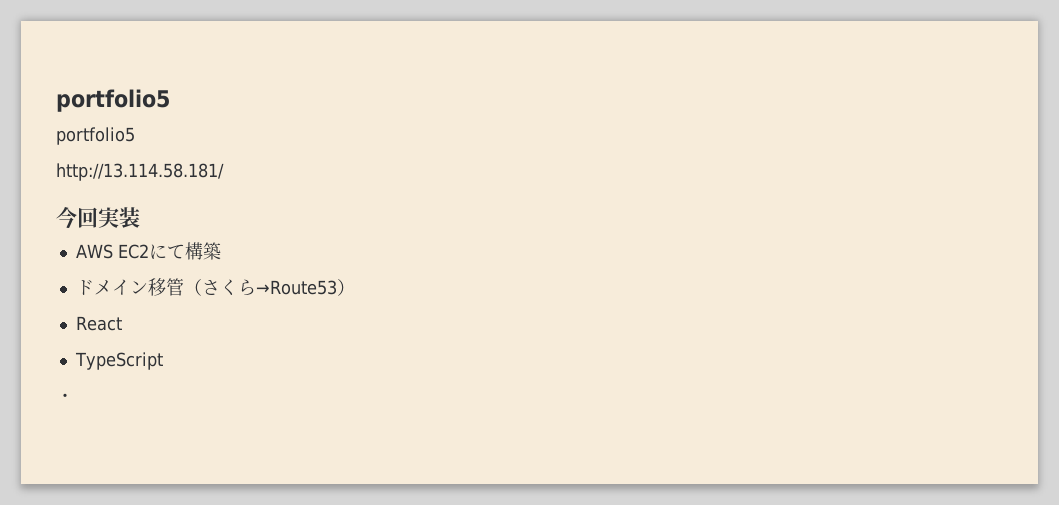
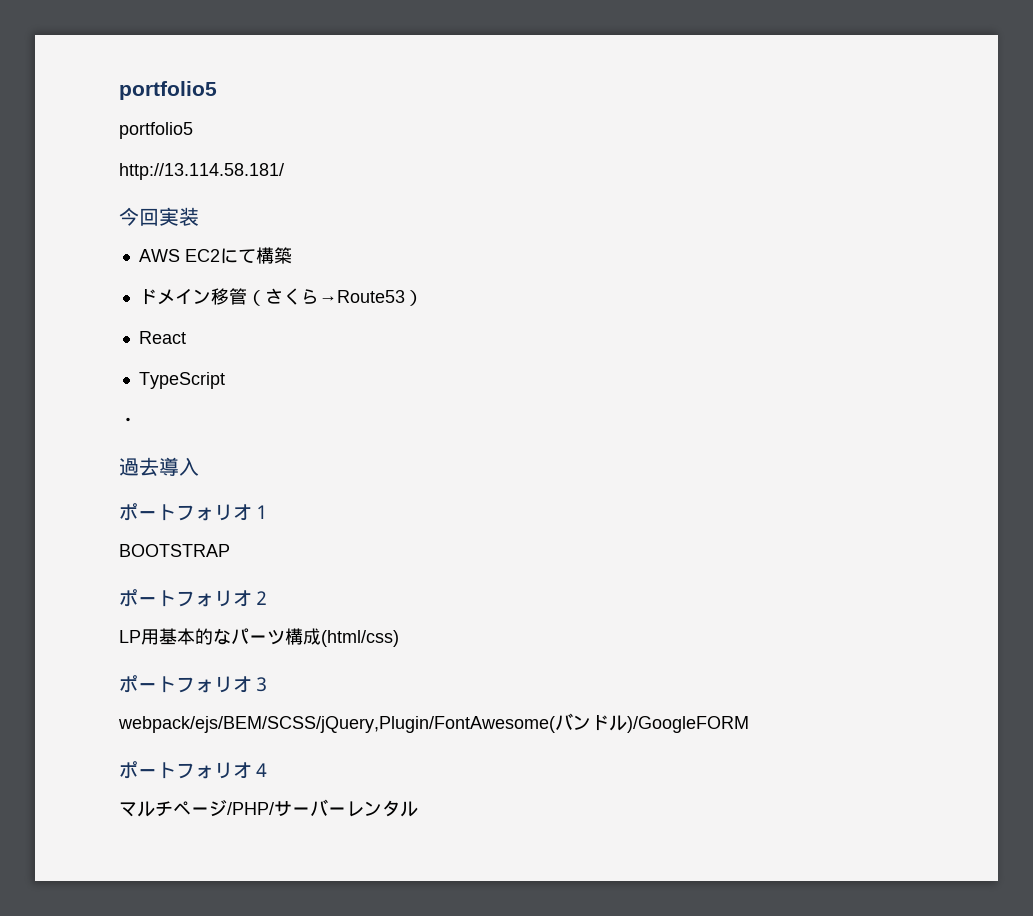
(74, 397) none -> [119,457,199,476] [119,503,271,521] [119,544,230,557] [119,589,271,607] [119,628,399,647] [119,675,271,693] [118,713,749,733] [119,761,271,779] [119,799,418,817] // 過去導入 // ポートフォリオ１ // BOOTSTRAP // ポートフォリオ２ // LP用基本的なパーツ構成(html/css) // ポートフォリオ３ // webpack/ejs/BEM/SCSS/jQuery,Plugin/FontAwesome(バンドル)/GoogleFORM // ポートフォリオ４ // マルチページ/PHP/サーバーレンタル

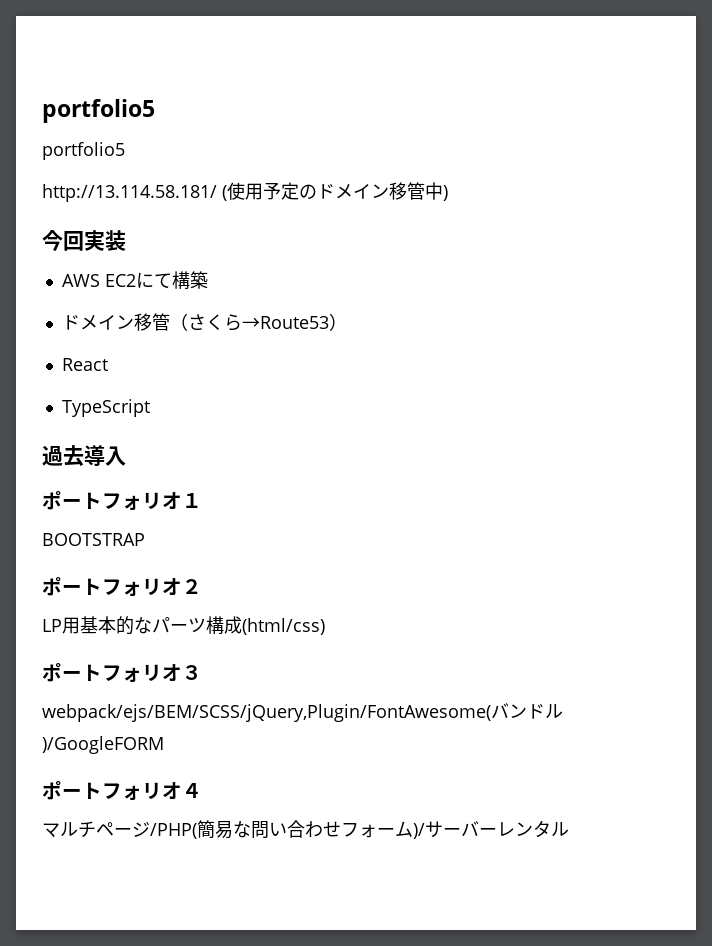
(284, 171) none -> [222,182,448,201] (使用予定のドメイン移管中)
[119,417,137,426] // ・ -> (150, 408) none
[227,802,274,815] /PHP/ -> [150,820,425,839] /PHP(簡易な問い合わせフォーム)/

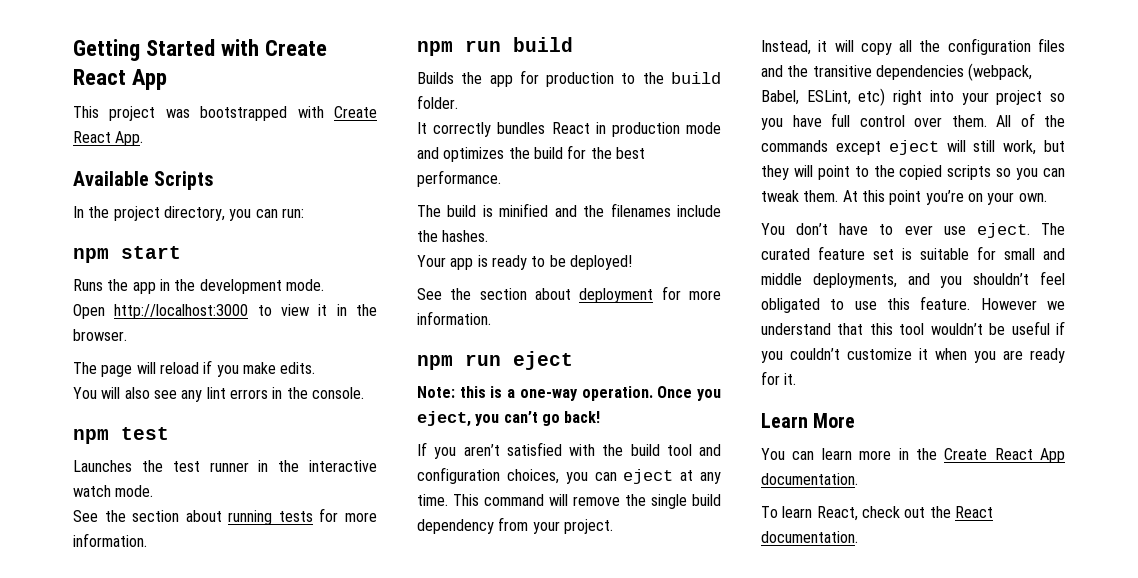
[42,99,155,123] [42,142,125,160] [42,182,448,202] [42,230,126,251] [61,271,208,289] [61,313,347,331] [61,358,108,371] [61,399,150,417] [42,445,126,467] [42,491,202,510] [42,533,145,546] [42,577,202,596] [42,616,325,635] [42,663,202,682] [42,703,563,722] [42,736,164,754] [42,781,202,800] [42,820,569,839] portfolio5 // portfolio5 // http://13.114.58.181/ (使用予定のドメイン移管中) // 今回実装 // AWS EC2にて構築 // ドメイン移管（さくら→Route53） // React // TypeScript // 過去導入 // ポートフォリオ１ // BOOTSTRAP // ポートフォリオ２ // LP用基本的なパーツ構成(html/css) // ポートフォリオ３ // webpack/ejs/BEM/SCSS/jQuery,Plugin/FontAwesome(バンドル)/GoogleFORM // ポートフォリオ４ // マルチページ/PHP(簡易な問い合わせフォーム)/サーバーレンタル -> [73,39,328,61] [73,69,168,90] [73,106,377,121] [73,131,144,146] [73,171,215,190] [73,206,304,221] [73,246,181,263] [73,279,324,294] [73,304,377,319] [73,329,127,341] [73,360,316,377] [73,387,364,402] [73,427,169,444] [73,460,377,472] [73,485,154,497] [73,508,377,525] [73,533,147,547] [417,37,573,56] [417,70,721,87] [417,95,458,109] [417,122,721,137] [417,145,645,162] [417,170,501,187] [417,203,721,217] [417,230,489,242] [417,255,632,270] [417,286,721,303] [417,311,491,325] [417,351,573,370] [417,386,721,401] [417,411,601,427] [417,442,721,459] [417,467,721,484] [417,494,721,509] [417,517,613,534] [761,38,1065,55] [761,63,1033,81] [761,88,1065,106] [761,113,1065,130] [761,140,1065,155] [761,165,1065,180] [761,190,1047,205] [761,223,1065,238] [761,246,1065,260] [761,271,1065,288] [761,296,1065,313] [761,321,1065,335] [761,348,1065,363] [761,371,797,385] [761,413,856,428] [761,448,1065,463] [761,473,858,485] [761,506,993,521] [761,531,858,543] Getting Started with Create React App // This project was bootstrapped with Create React App. // Available Scripts // In the project directory, you can run: // npm start // Runs the app in the development mode. // Open http://localhost:3000 to view it in the browser. // The page will reload if you make edits. // You will also see any lint errors in the console. // npm test // Launches the test runner in the interactive watch mode. // See the section about running tests for more information. // npm run build // Builds the app for production to the build folder. // It correctly bundles React in production mode and optimizes the build for the best performance. // The build is minified and the filenames include the hashes. // Your app is ready to be deployed! // See the section about deployment for more information. // npm run eject // Note: this is a one-way operation. Once you eject, you can’t go back! // If you aren’t satisfied with the build tool and configuration choices, you can eject at any time. This command will remove the single build dependency from your project. // Instead, it will copy all the configuration files and the transitive dependencies (webpack, Babel, ESLint, etc) right into your project so you have full control over them. All of the commands except eject will still work, but they will point to the copied scripts so you can tweak them. At this point you’re on your own. // You don’t have to ever use eject. The curated feature set is suitable for small and middle deployments, and you shouldn’t feel obligated to use this feature. However we understand that this tool wouldn’t be useful if you couldn’t customize it when you are ready for it. // Learn More // You can learn more in the Create React App documentation. // To learn React, check out the React documentation.

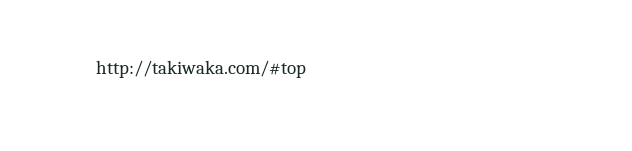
[73,39,328,61] [73,69,168,90] [73,106,377,121] [73,131,144,146] [73,171,215,190] [73,206,304,221] [73,246,181,263] [73,279,324,294] [73,304,377,319] [73,329,127,341] [73,360,316,377] [73,387,364,402] [73,427,169,444] [73,460,377,472] [73,485,154,497] [73,508,377,525] [73,533,147,547] [417,37,573,56] [417,70,721,87] [417,95,458,109] [417,122,721,137] [417,145,645,162] [417,170,501,187] [417,203,721,217] [417,230,489,242] [417,255,632,270] [417,286,721,303] [417,311,491,325] [417,351,573,370] [417,386,721,401] [417,411,601,427] [417,442,721,459] [417,467,721,484] [417,494,721,509] [417,517,613,534] [761,38,1065,55] [761,63,1033,81] [761,88,1065,106] [761,113,1065,130] [761,140,1065,155] [761,165,1065,180] [761,190,1047,205] [761,223,1065,238] [761,246,1065,260] [761,271,1065,288] [761,296,1065,313] [761,321,1065,335] [761,348,1065,363] [761,371,797,385] [761,413,856,428] [761,448,1065,463] [761,473,858,485] [761,506,993,521] [761,531,858,543] Getting Started with Create React App // This project was bootstrapped with Create React App. // Available Scripts // In the project directory, you can run: // npm start // Runs the app in the development mode. // Open http://localhost:3000 to view it in the browser. // The page will reload if you make edits. // You will also see any lint errors in the console. // npm test // Launches the test runner in the interactive watch mode. // See the section about running tests for more information. // npm run build // Builds the app for production to the build folder. // It correctly bundles React in production mode and optimizes the build for the best performance. // The build is minified and the filenames include the hashes. // Your app is ready to be deployed! // See the section about deployment for more information. // npm run eject // Note: this is a one-way operation. Once you eject, you can’t go back! // If you aren’t satisfied with the build tool and configuration choices, you can eject at any time. This command will remove the single build dependency from your project. // Instead, it will copy all the configuration files and the transitive dependencies (webpack, Babel, ESLint, etc) right into your project so you have full control over them. All of the commands except eject will still work, but they will point to the copied scripts so you can tweak them. At this point you’re on your own. // You don’t have to ever use eject. The curated feature set is suitable for small and middle deployments, and you shouldn’t feel obligated to use this feature. However we understand that this tool wouldn’t be useful if you couldn’t customize it when you are ready for it. // Learn More // You can learn more in the Create React App documentation. // To learn React, check out the React documentation. -> [96,60,306,78] http://takiwaka.com/#top

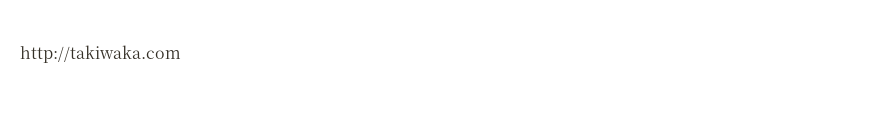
[96,60,306,78] http://takiwaka.com/#top -> [20,45,181,63] http://takiwaka.com

